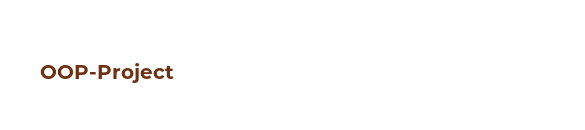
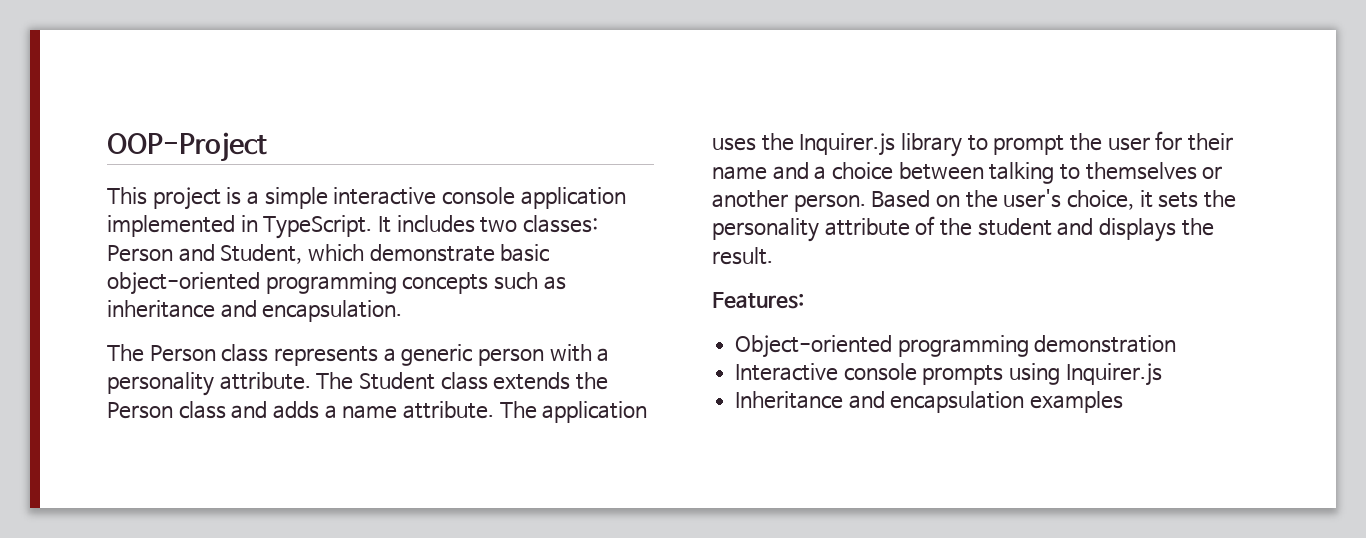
(174, 73) none -> [107,187,626,210] [107,215,598,239] [107,244,550,264] [107,272,566,295] [107,300,403,322] [107,344,610,366] [107,372,608,396] [107,401,648,423] [712,131,1233,157] [712,162,1223,184] [712,189,1236,212] [712,216,1214,242] [712,247,773,265] [712,292,804,309] [735,335,1177,358] [735,363,1162,386] [735,391,1124,413] // This project is a simple interactive console application implemented in TypeScript. It includes two classes: Person and Student, which demonstrate basic object-oriented programming concepts such as inheritance and encapsulation. // The Person class represents a generic person with a personality attribute. The Student class extends the Person class and adds a name attribute. The application uses the Inquirer.js library to prompt the user for their name and a choice between talking to themselves or another person. Based on the user's choice, it sets the personality attribute of the student and displays the result. // Features: // Object-oriented programming demonstration // Interactive console prompts using Inquirer.js // Inheritance and encapsulation examples

